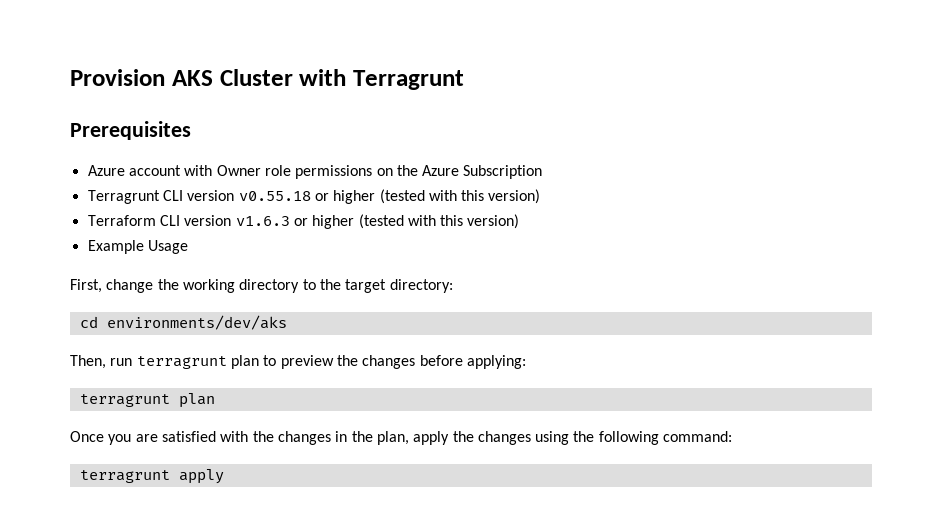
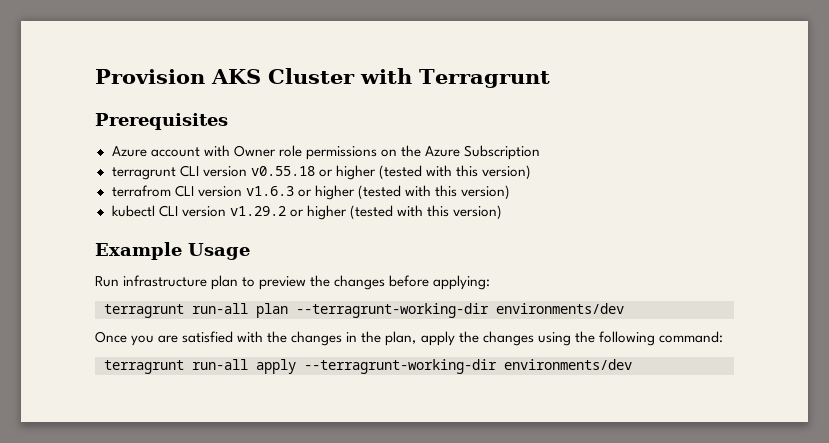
[87,190,160,204] Terragrunt -> [111,167,176,180] terragrunt
[87,215,156,226] Terraform -> [111,185,171,197] terrafrom
[87,240,188,254] [70,279,453,293] [79,315,287,330] [70,355,227,369] Example Usage // First, change the working directory to the target directory: // cd environments/dev/aks // Then, run terragrunt -> [111,205,502,220] [95,242,250,260] [95,275,208,287] kubectl CLI version v1.29.2 or higher (tested with this version) // Example Usage // Run infrastructure
[178,393,215,408] plan -> [192,303,624,318] run-all plan --terragrunt-working-dir environments/dev
[178,469,224,484] apply -> [192,359,632,374] run-all apply --terragrunt-working-dir environments/dev

